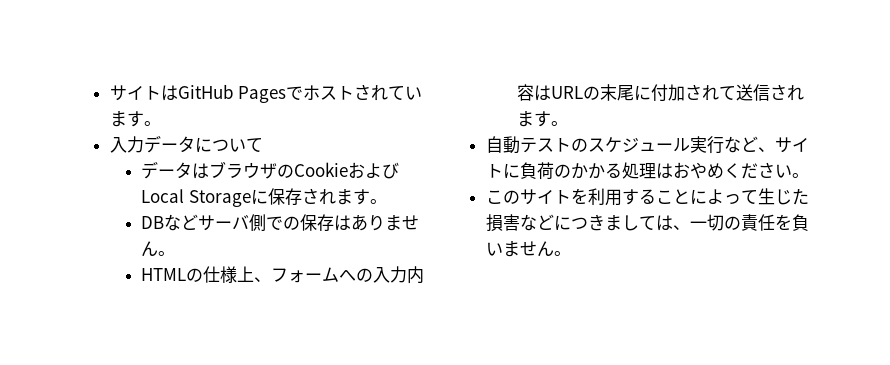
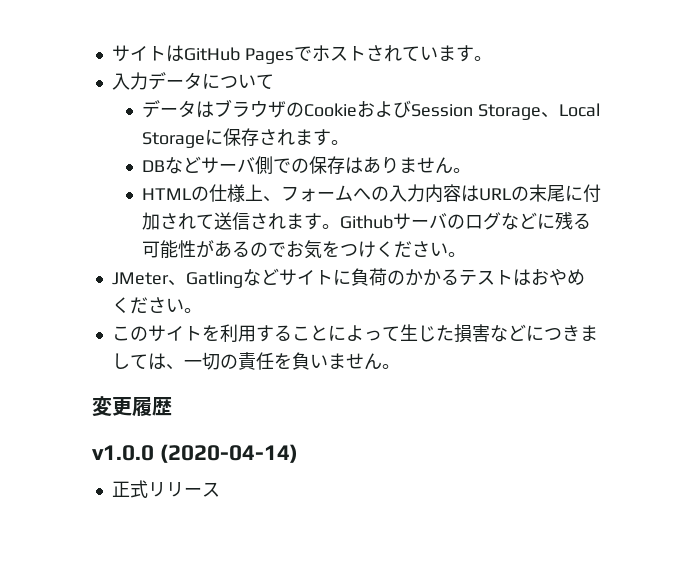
(400, 170) none -> [410,104,559,120] Session Storage、
[485,136,775,154] // 自動テストのスケジュール実行など、 -> [339,212,591,230] [141,240,466,259] [111,268,279,288] Githubサーバのログなどに残る可能性があるのでお気をつけください。 // JMeter、Gatlingなど
[621,162,656,179] 処理 -> [458,269,513,286] テスト
(571, 253) none -> [92,396,172,417] [92,444,299,463] [111,480,220,498] // 変更履歴 // v1.0.0 (2020-04-14) // 正式リリース

